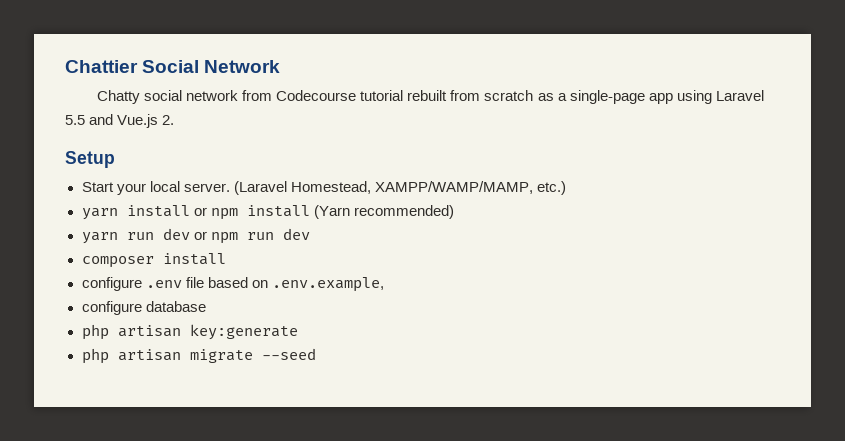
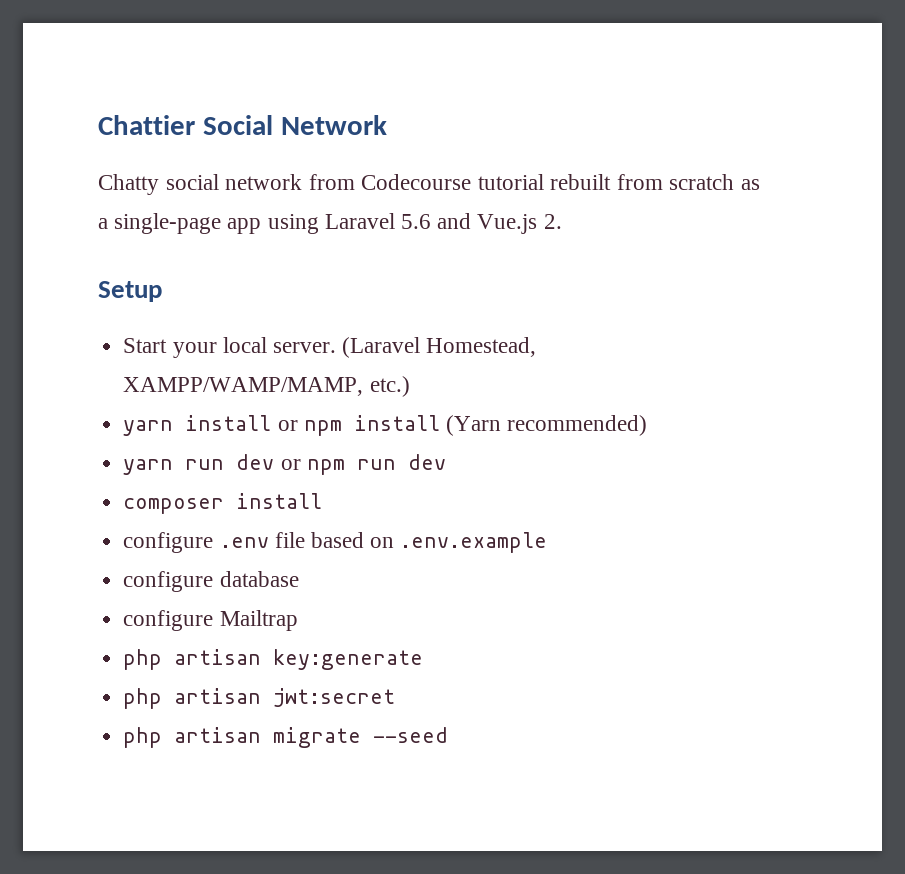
[65,115,85,125] 5.5 -> [401,214,432,229] 5.6
[271,277,384,292] .env.example, -> [400,532,548,553] .env.example
(206, 306) none -> [123,610,298,631] // configure Mailtrap
(298, 332) none -> [123,688,396,709] // php artisan jwt:secret

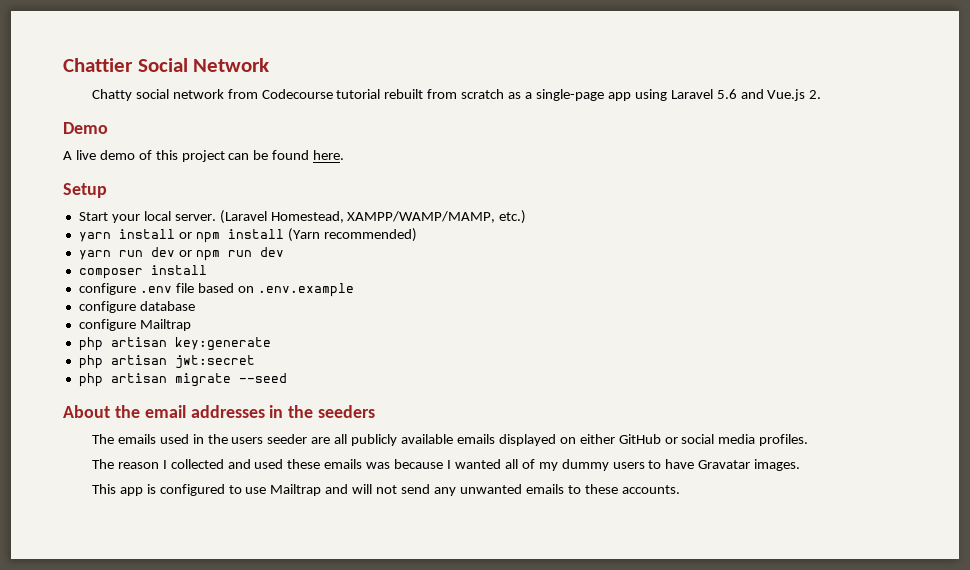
(562, 221) none -> [63,122,108,134] [63,150,345,162] // Demo // A live demo of this project can be found here.
(449, 735) none -> [63,405,376,418] [91,434,809,446] [91,459,801,471] [91,484,680,496] // About the email addresses in the seeders // The emails used in the users seeder are all publicly available emails displayed on either GitHub or social media profiles. // The reason I collected and used these emails was because I wanted all of my dummy users to have Gravatar images. // This app is configured to use Mailtrap and will not send any unwanted emails to these accounts.

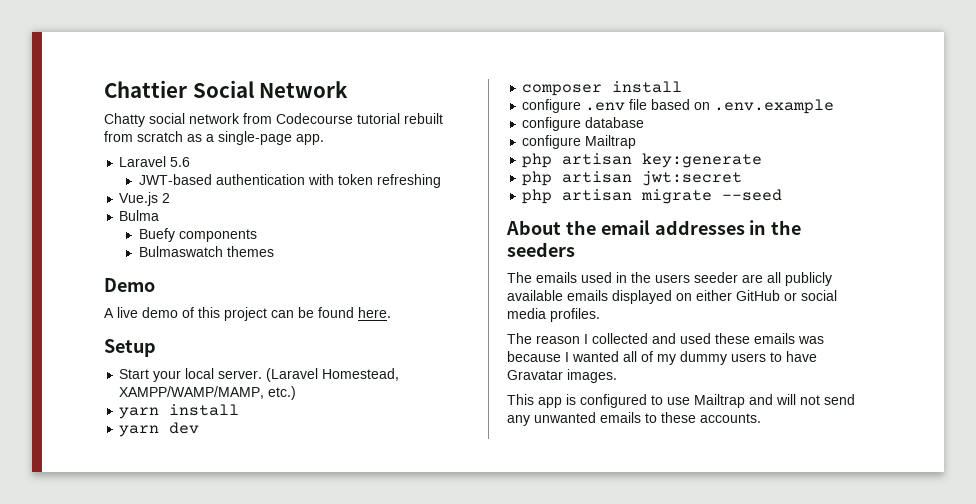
[607,89,667,101] app using -> [296,134,324,145] app. //
[740,89,822,101] and Vue.js 2. -> [139,174,442,188] [119,192,171,206] [119,210,160,221] [139,228,258,242] [139,246,275,257] // JWT-based authentication with token refreshing // Vue.js 2 // Bulma // Buefy components // Bulmaswatch themes
[178,228,417,243] [78,247,252,261] or npm install (Yarn recommended) // yarn run dev or npm run -> [119,425,160,437] // yarn

